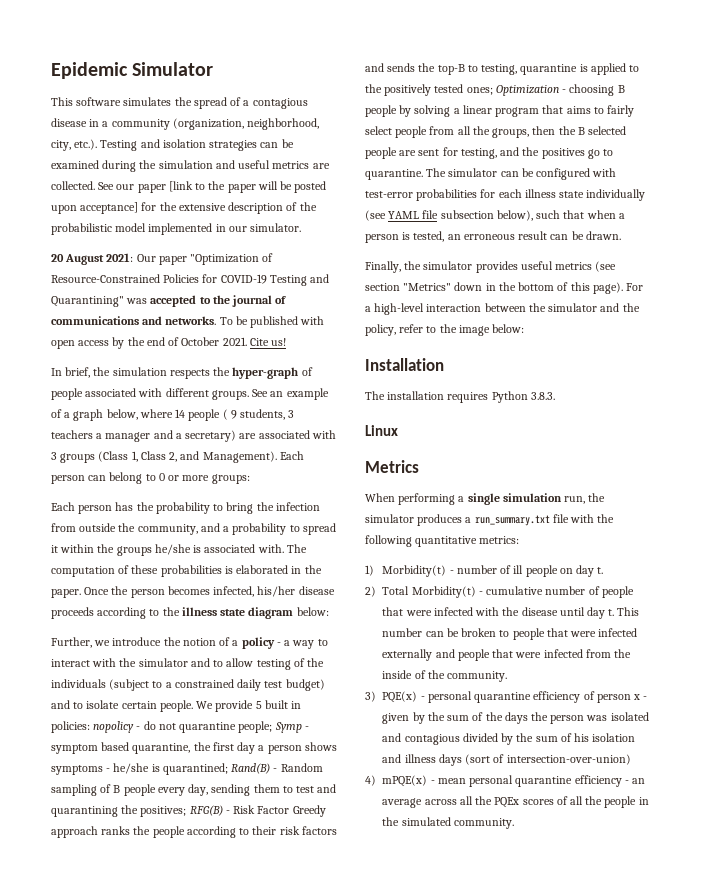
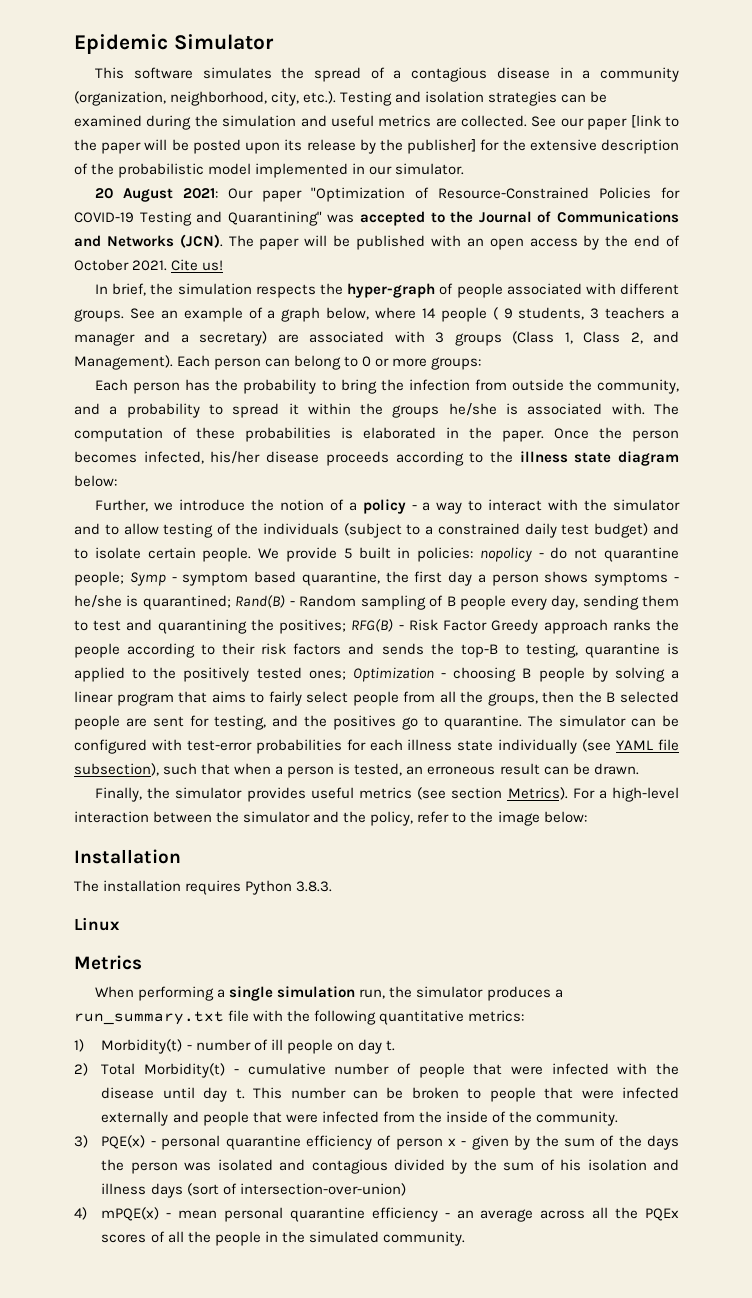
[80,202,139,214] acceptance] -> [284,139,477,154] its release by the publisher]
[232,295,287,307] [51,316,233,325] journal of communications and networks. To -> [478,211,680,223] [74,234,328,250] Journal of Communications and Networks (JCN). The paper will
(325, 320) none -> [466,238,484,247] an
[440,210,533,221] subsection below), -> [74,763,159,776] subsection),
[403,282,623,294] "Metrics" down in the bottom of this page). -> [507,787,568,800] Metrics).

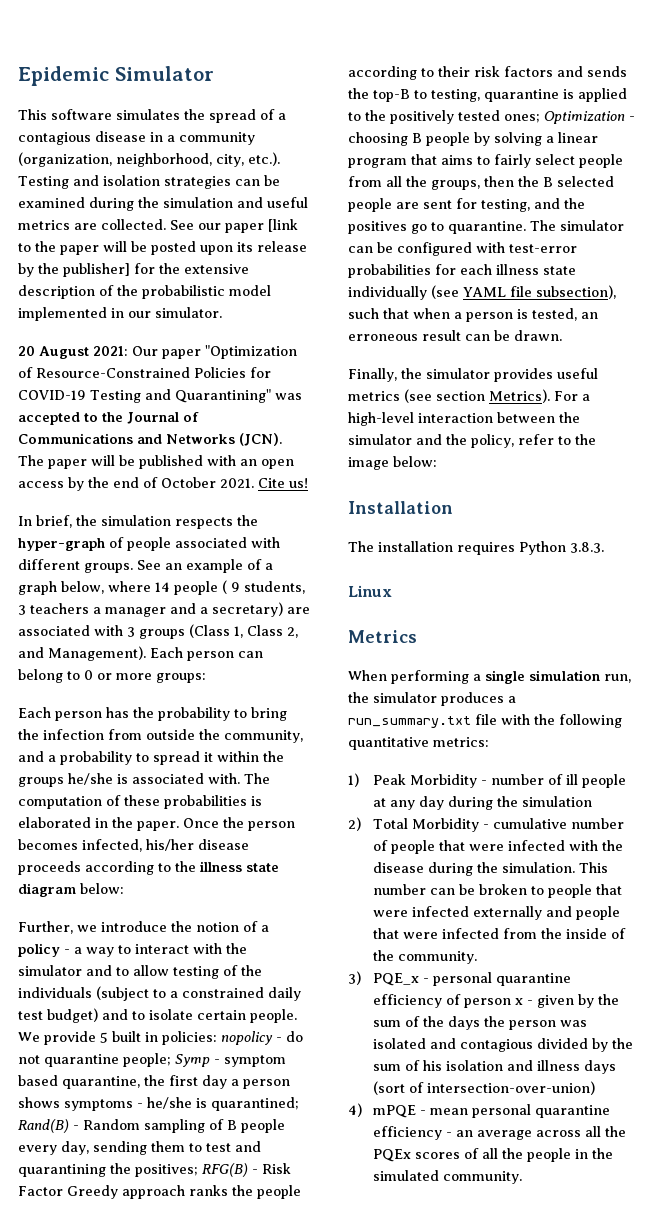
[101,1039,183,1054] Morbidity(t) -> [372,774,477,788] Peak Morbidity
[336,1039,395,1054] on day t. -> [372,796,592,810] at any day during the simulation
[144,1063,226,1078] Morbidity(t) -> [411,818,479,832] Morbidity
[162,1087,245,1102] until day t. -> [427,862,575,876] during the simulation.
[101,1135,146,1149] PQE(x) -> [372,973,419,986] PQE_x
[101,1207,160,1221] mPQE(x) -> [372,1105,416,1118] mPQE

